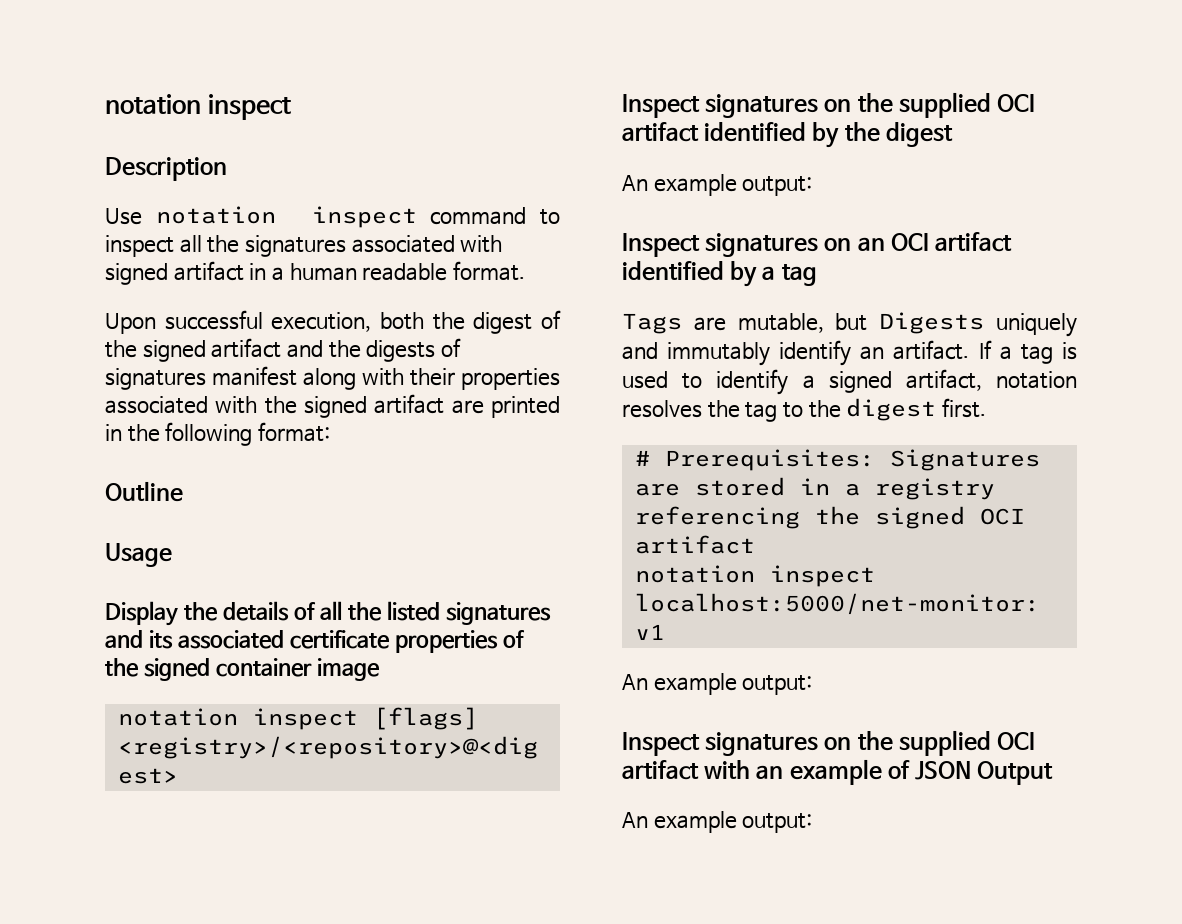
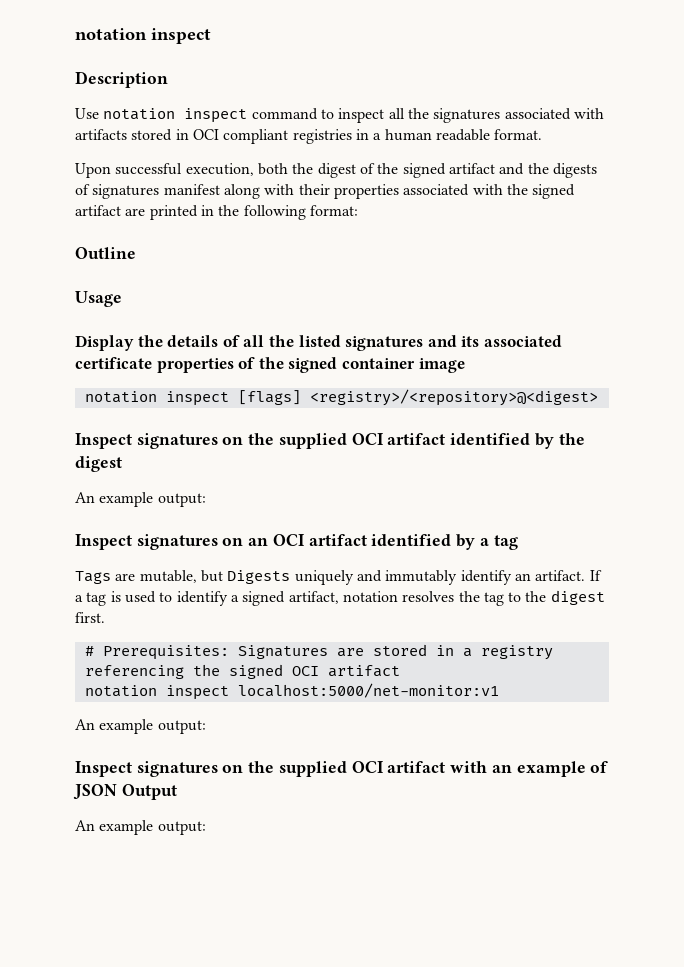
[105,261,244,285] signed artifact -> [75,129,352,144] artifacts stored in OCI compliant registries

